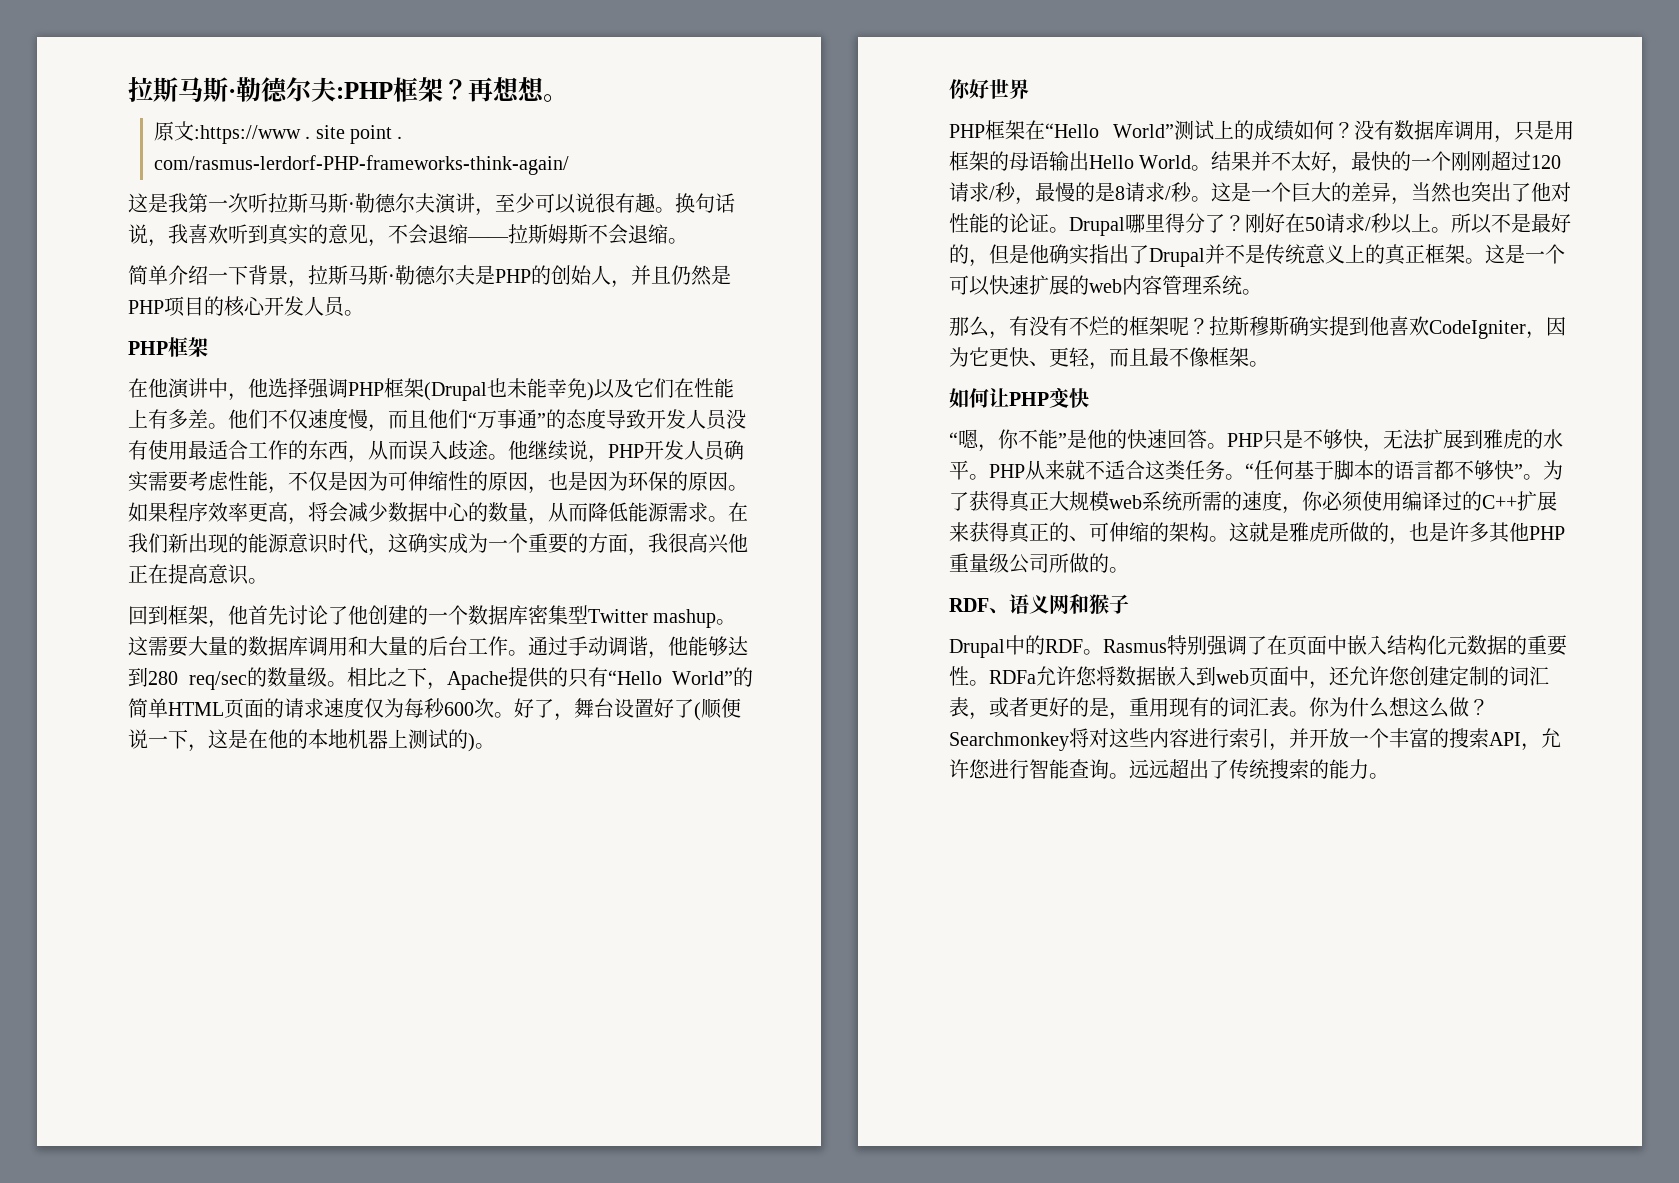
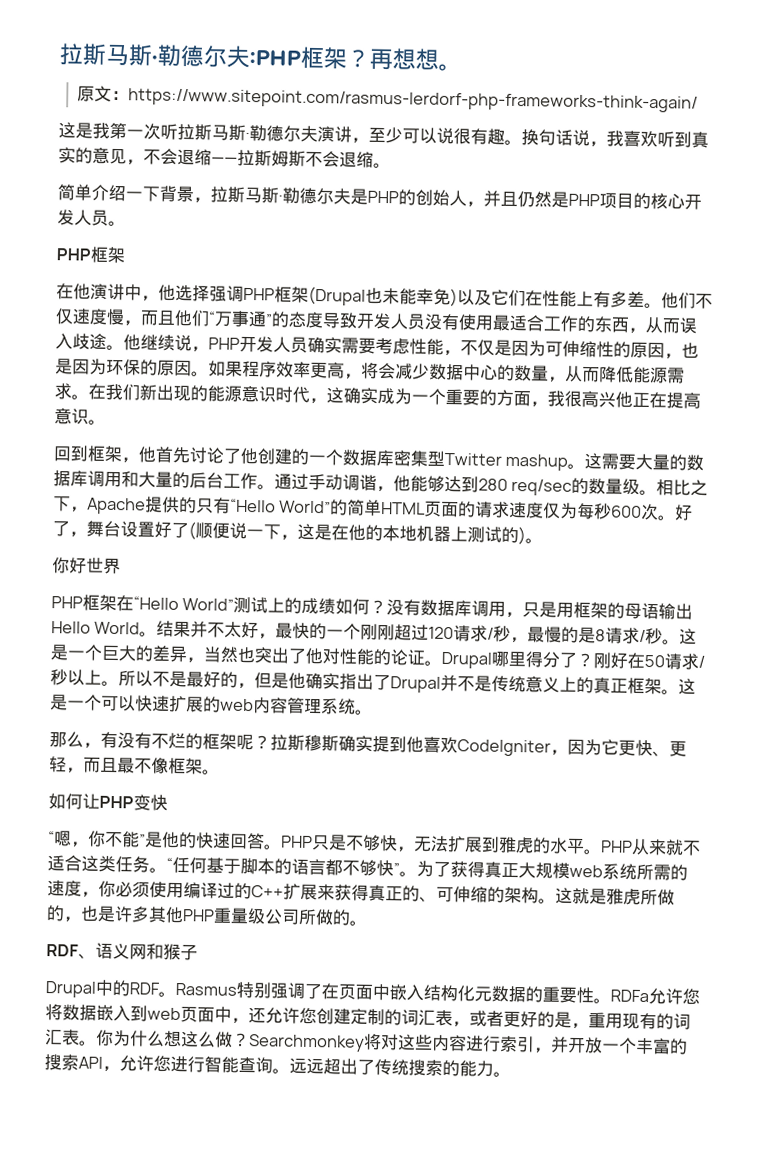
[193,125,403,144] [153,155,569,175] :https://www . site point . com/rasmus-lerdorf-PHP-frameworks-think-again/ -> [111,88,699,113] ：https://www.sitepoint.com/rasmus-lerdorf-php-frameworks-think-again/

